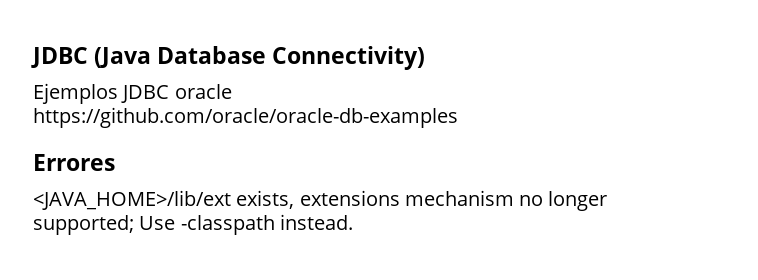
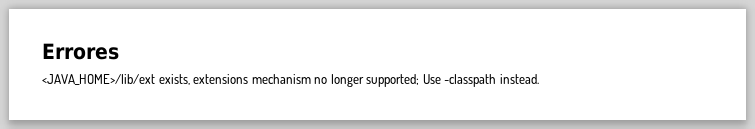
[31,46,426,70] [33,83,232,104] [33,107,458,128] JDBC (Java Database Connectivity) // Ejemplos JDBC oracle https://github.com/oracle/oracle-db-examples // -> (42, 51) none

